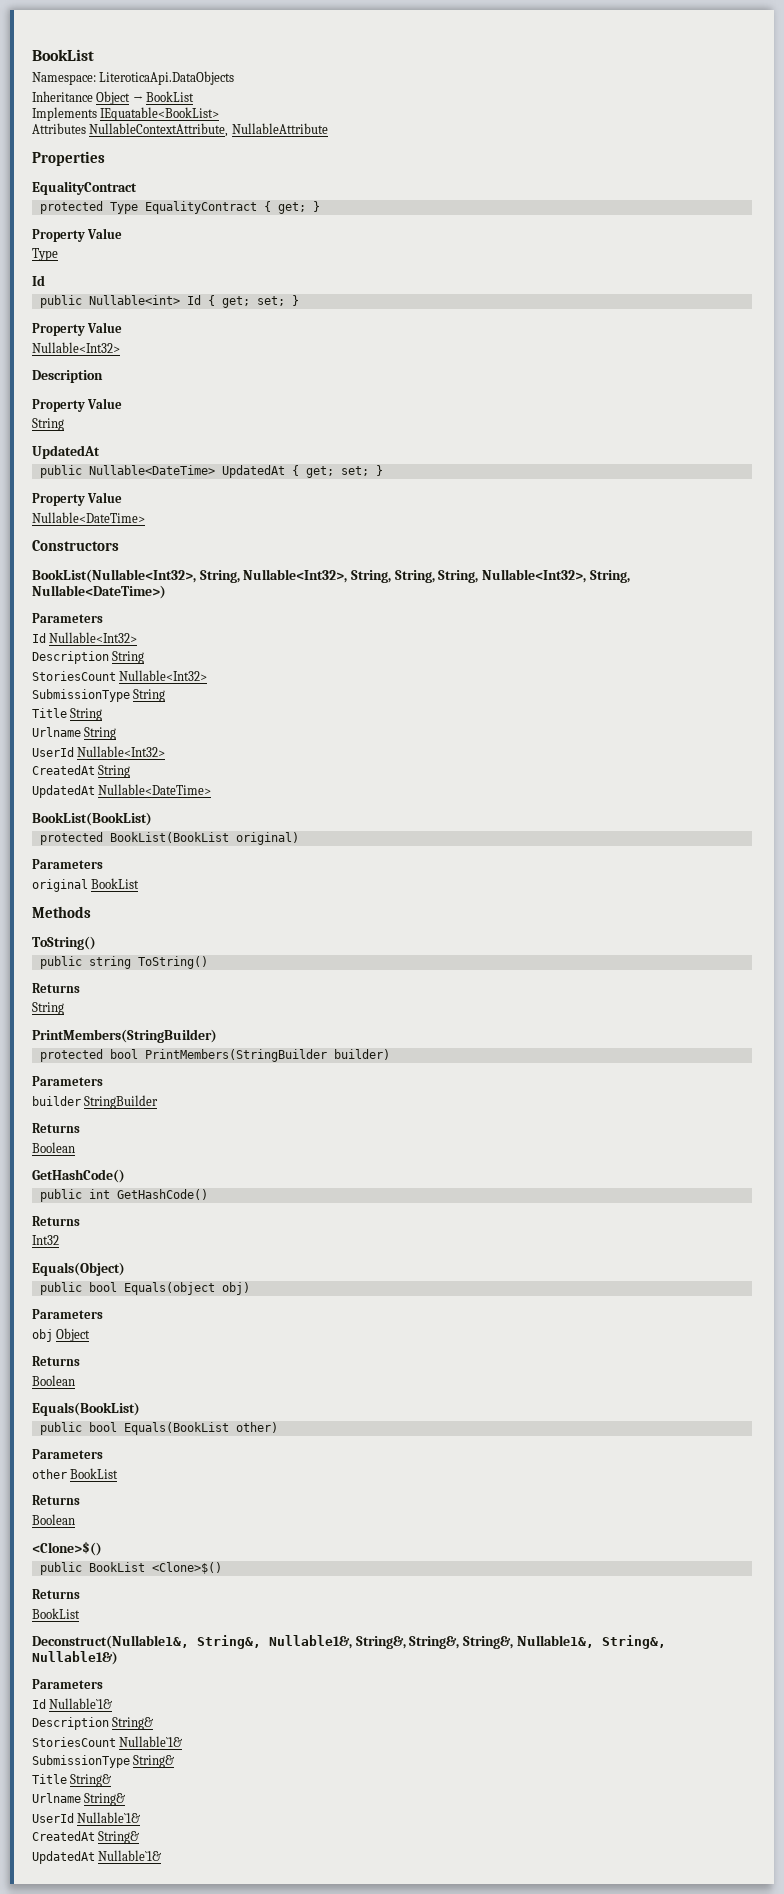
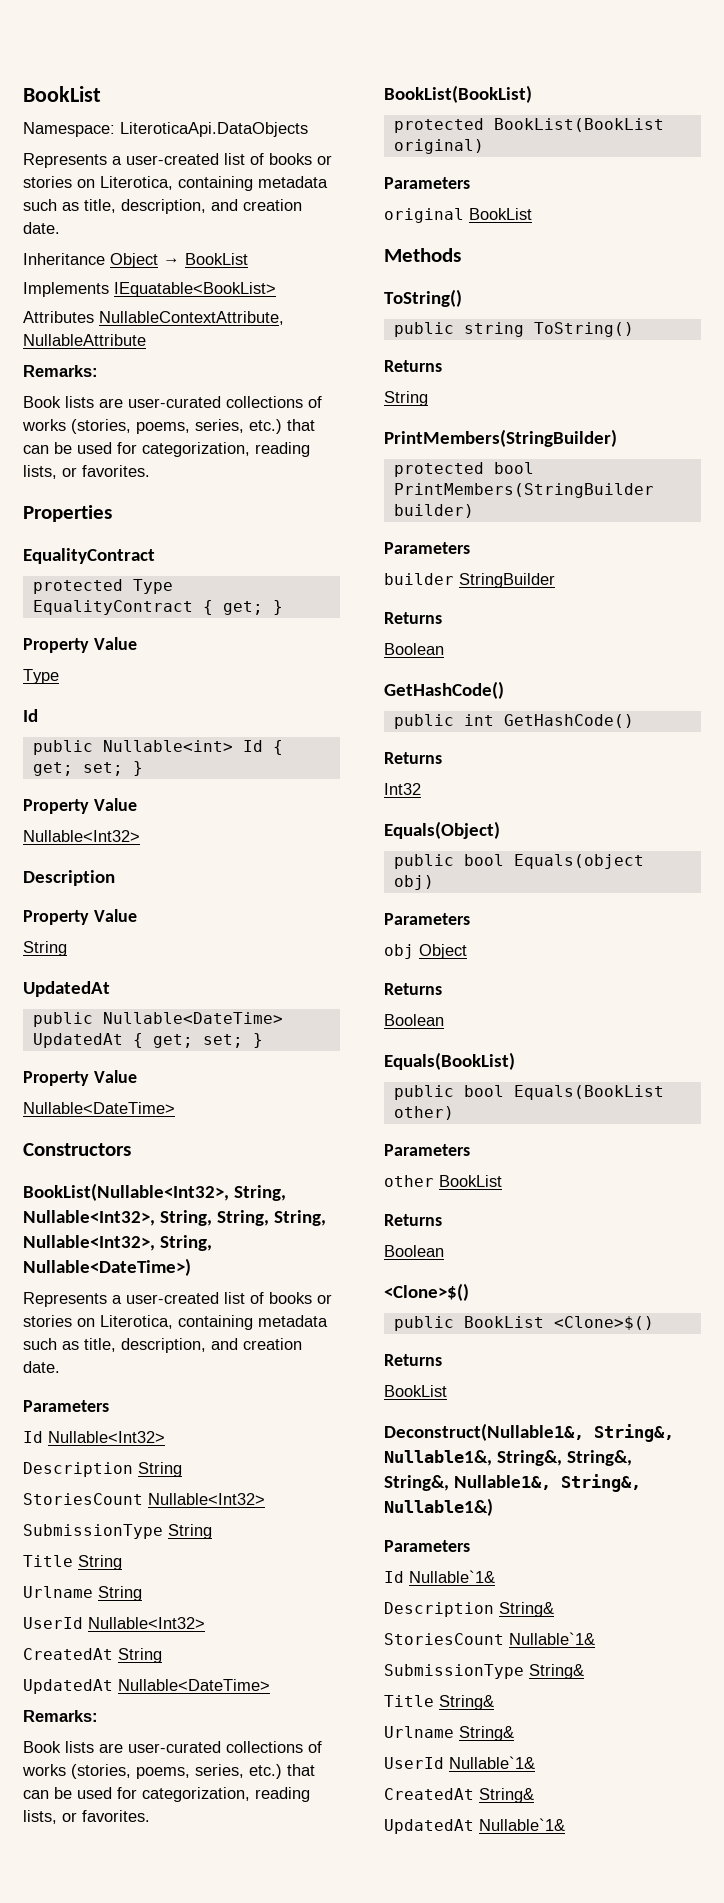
(235, 78) none -> [23,153,332,168] [23,176,328,191] [23,199,302,214] [23,222,60,234] // Represents a user-created list of books or stories on Literotica, containing metadata such as title, description, and creation date.
(328, 128) none -> [23,365,98,377] [23,396,322,408] [22,419,315,434] [23,442,310,457] [23,465,150,479] // Remarks: // Book lists are user-curated collections of works (stories, poems, series, etc.) that can be used for categorization, reading lists, or favorites.
(166, 592) none -> [23,1292,332,1307] [23,1315,328,1330] [23,1338,302,1353] [23,1361,60,1373] // Represents a user-created list of books or stories on Literotica, containing metadata such as title, description, and creation date.
(212, 789) none -> [23,1710,98,1722] [23,1741,322,1753] [22,1764,315,1779] [23,1787,310,1802] [23,1810,150,1824] // Remarks: // Book lists are user-curated collections of works (stories, poems, series, etc.) that can be used for categorization, reading lists, or favorites.

